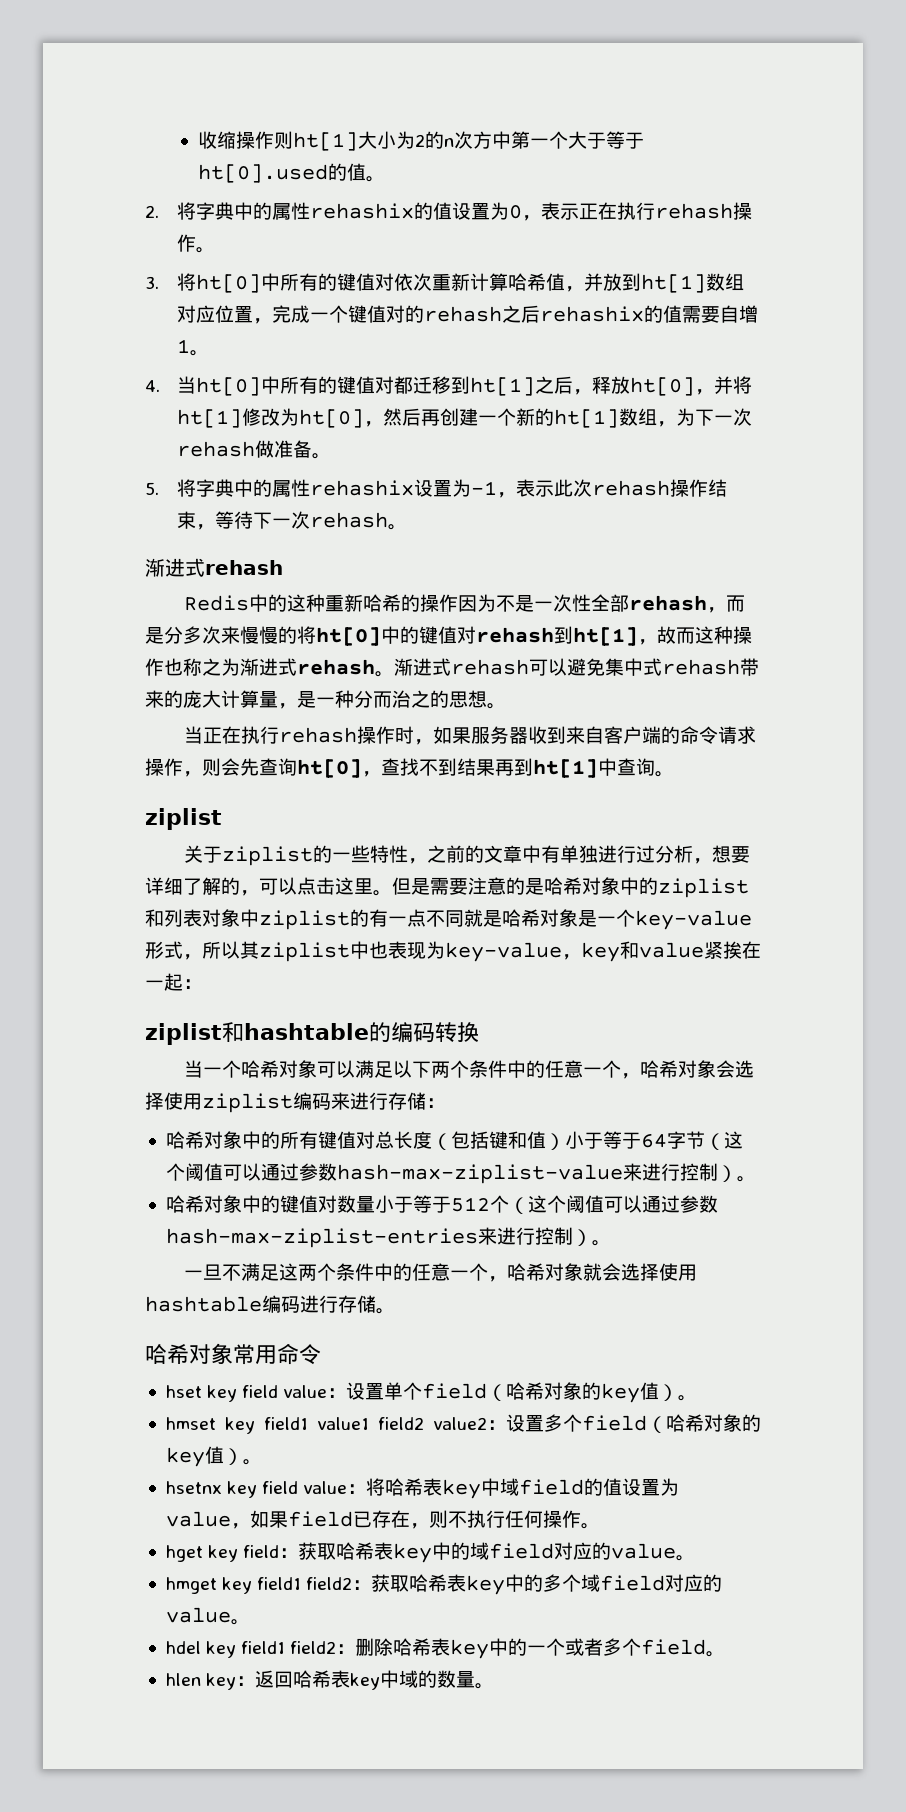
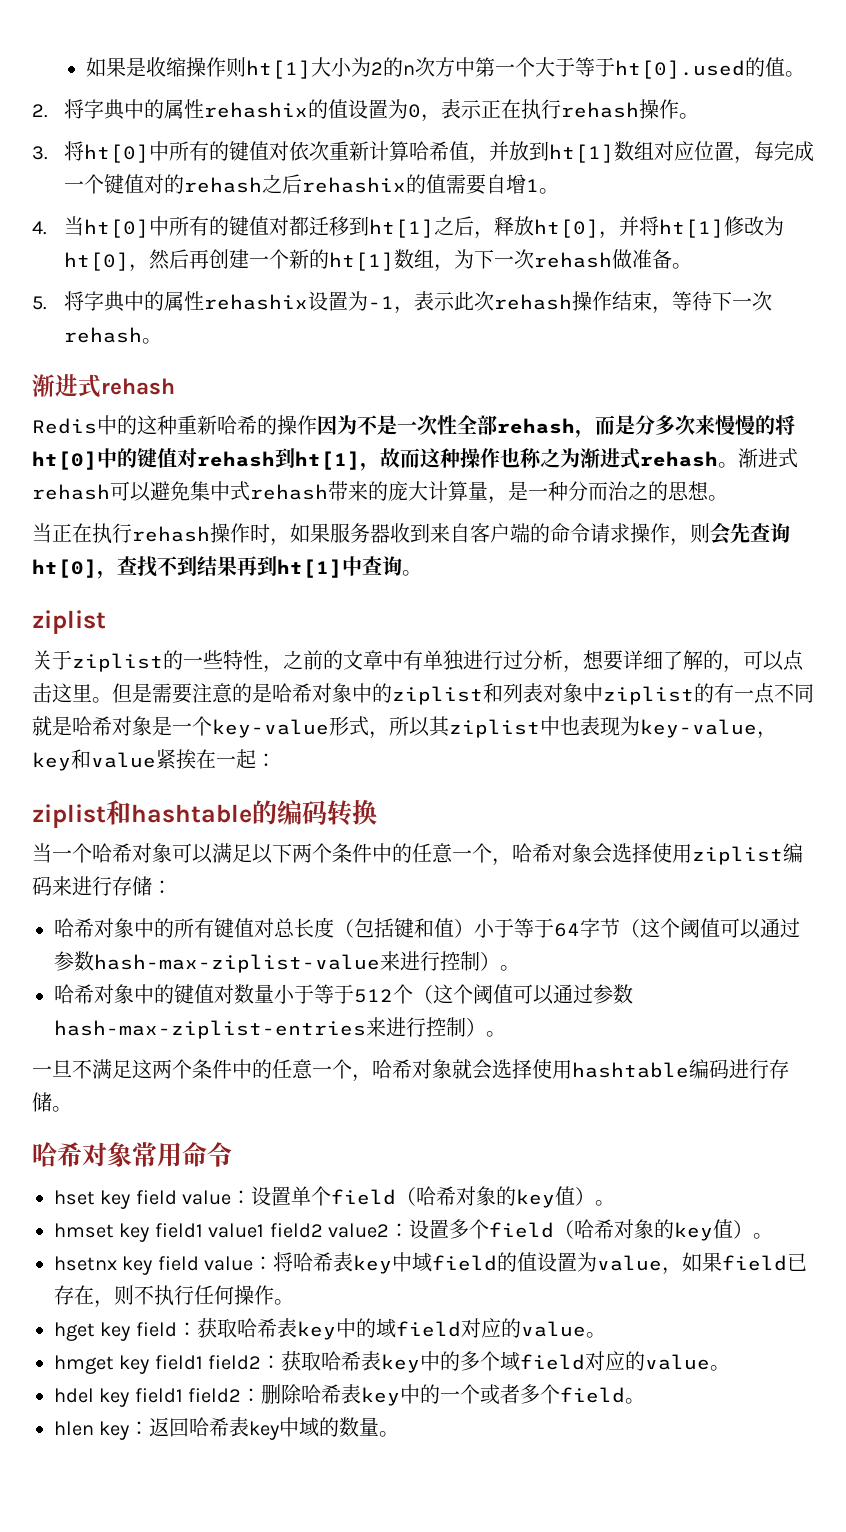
(198, 140) none -> [85,57,146,77] 如果是
(273, 321) none -> [753,141,774,161] 每

